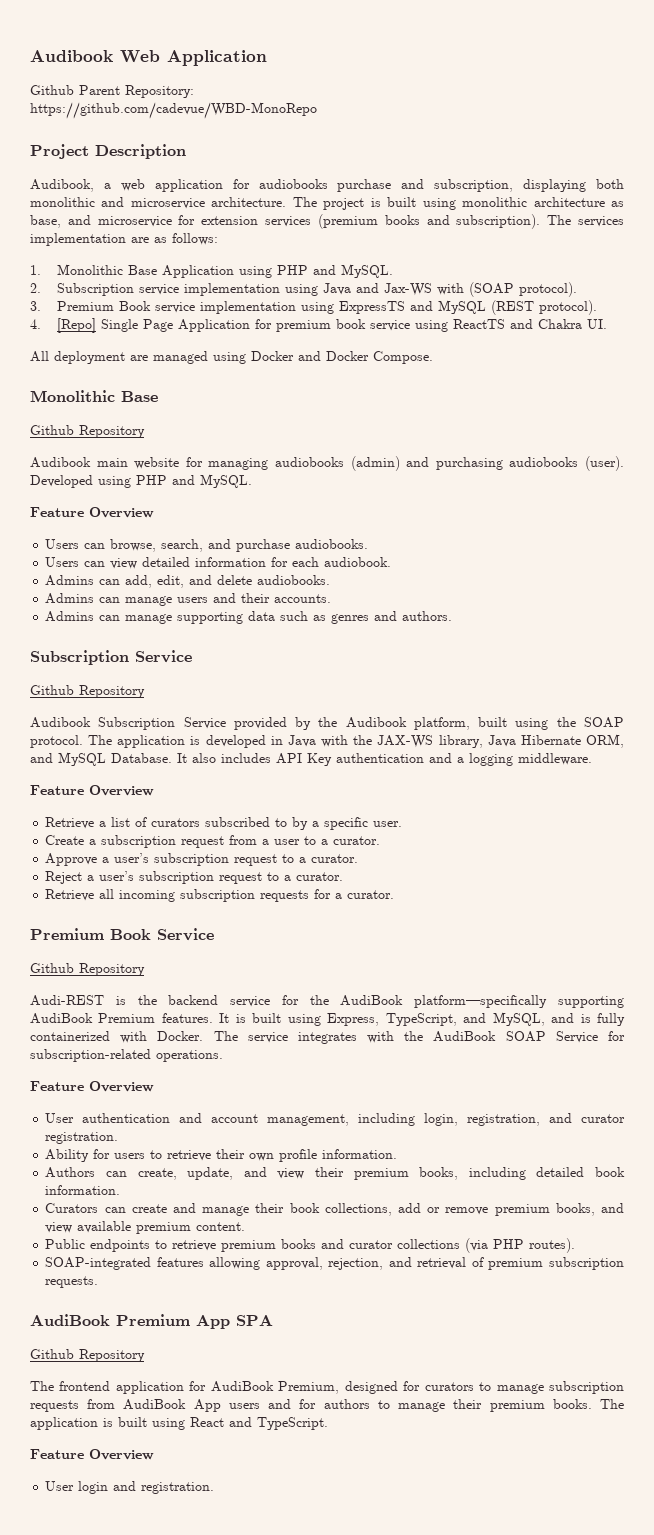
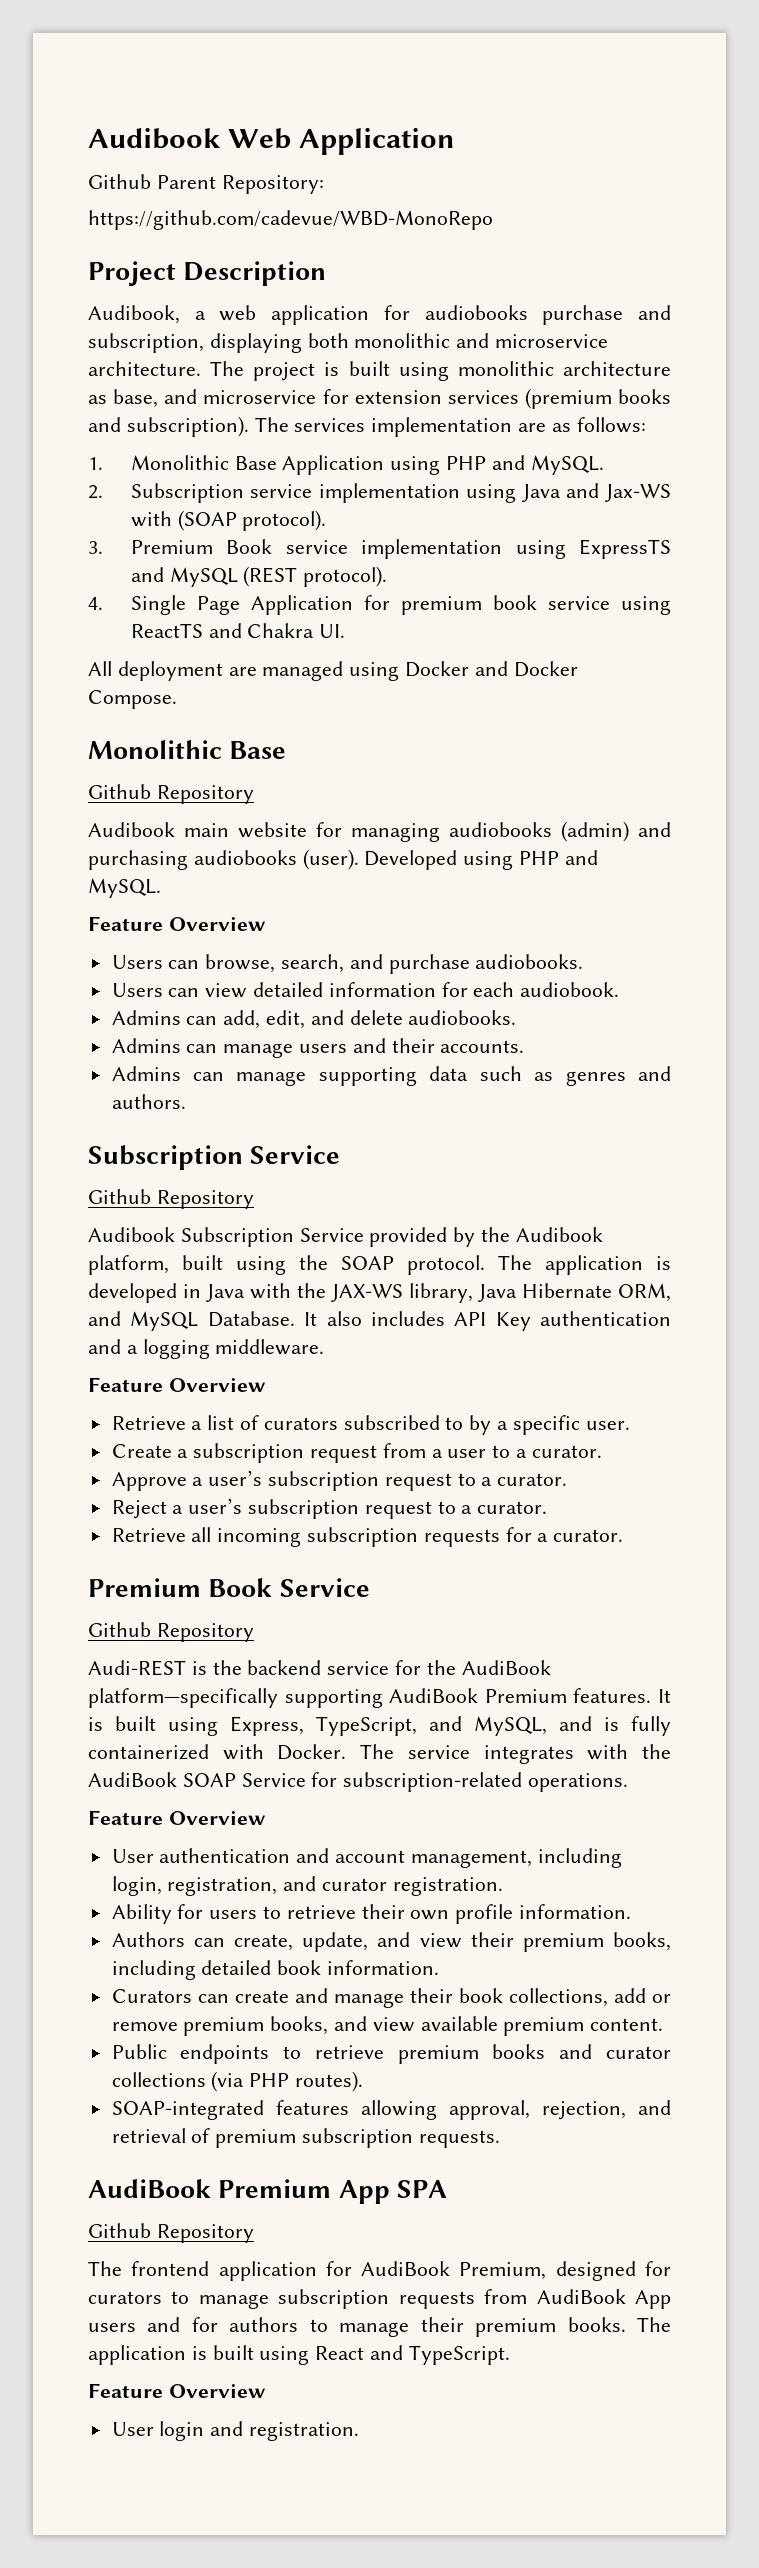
[57,318,97,333] [Repo] -> (103, 603) none

